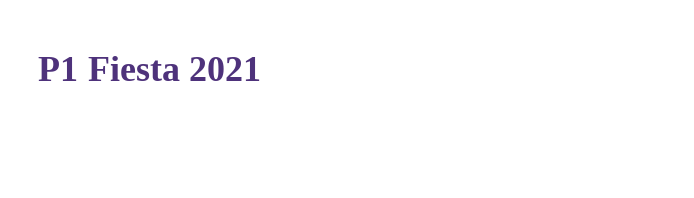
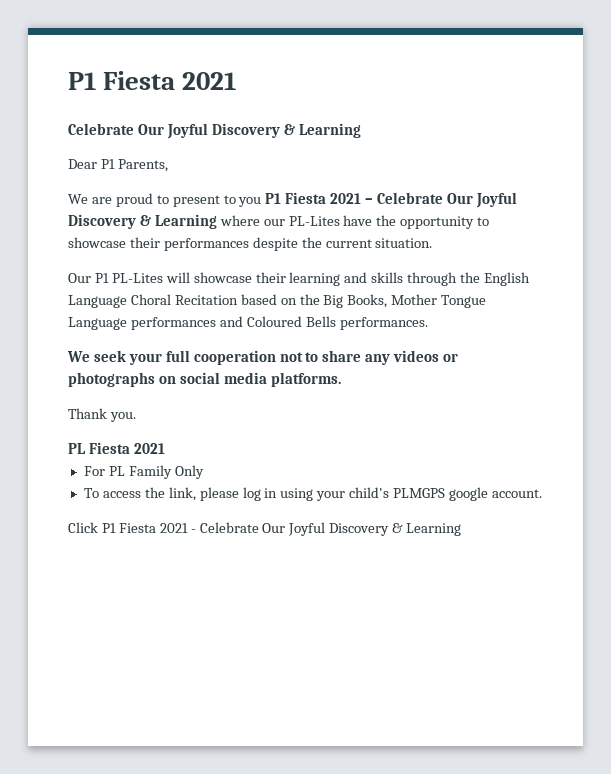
[38,56,262,81] P1 Fiesta 2021 -> [68,71,237,90] [68,123,361,139] [68,159,168,172] [68,192,517,208] [68,214,490,229] [68,237,433,251] [68,272,531,286] [68,294,487,308] [68,316,428,330] [67,350,459,365] [68,372,341,387] [68,408,136,422] [68,442,165,454] [83,465,204,479] [83,487,542,501] [68,522,462,536] P1 Fiesta 2021 // Celebrate Our Joyful Discovery & Learning // Dear P1 Parents, // We are proud to present to you P1 Fiesta 2021 – Celebrate Our Joyful Discovery & Learning where our PL-Lites have the opportunity to showcase their performances despite the current situation. // Our P1 PL-Lites will showcase their learning and skills through the English Language Choral Recitation based on the Big Books, Mother Tongue Language performances and Coloured Bells performances. // We seek your full cooperation not to share any videos or photographs on social media platforms. // Thank you. // PL Fiesta 2021 // For PL Family Only // To access the link, please log in using your child's PLMGPS google account. // Click P1 Fiesta 2021 - Celebrate Our Joyful Discovery & Learning

